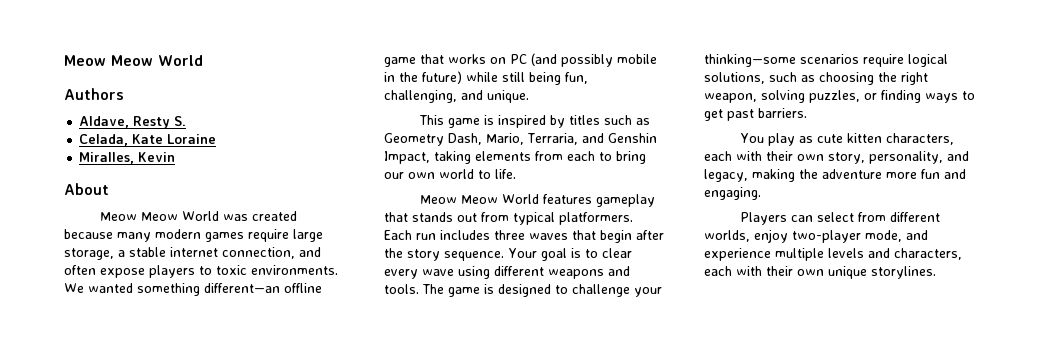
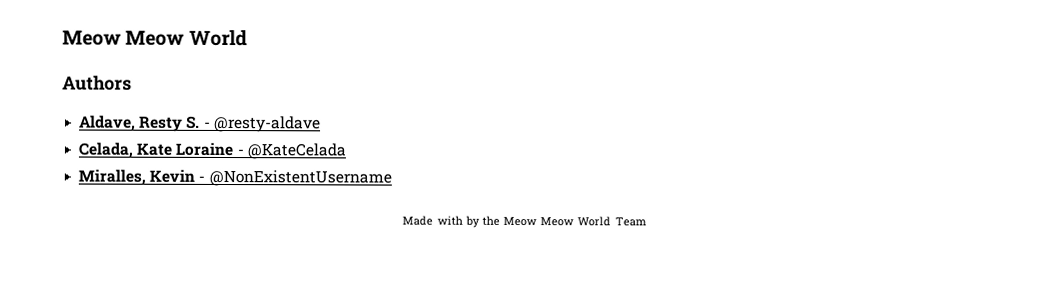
(187, 121) none -> [203,115,321,133] - @resty-aldave
(217, 139) none -> [236,143,346,160] - @KateCelada
[64,183,109,195] [99,211,297,221] [64,229,323,242] [64,247,321,260] [64,265,338,278] [64,283,322,296] [384,53,657,67] [384,71,588,85] [384,90,529,103] [418,115,650,128] [384,133,657,146] [384,151,646,164] [384,169,516,179] [419,194,655,207] [384,212,633,225] [384,230,664,243] [384,248,632,261] [384,266,630,279] [384,284,662,297] [704,54,948,67] [704,72,928,85] [704,90,975,103] [704,108,807,121] [739,133,954,146] [704,151,969,164] [704,169,966,182] [704,187,761,200] [739,212,940,225] [704,229,928,243] [704,248,962,261] [704,266,936,279] // About // Meow Meow World was created because many modern games require large storage, a stable internet connection, and often expose players to toxic environments. We wanted something different—an offline game that works on PC (and possibly mobile in the future) while still being fun, challenging, and unique. // This game is inspired by titles such as Geometry Dash, Mario, Terraria, and Genshin Impact, taking elements from each to bring our own world to life. // Meow Meow World features gameplay that stands out from typical platformers. Each run includes three waves that begin after the story sequence. Your goal is to clear every wave using different weapons and tools. The game is designed to challenge your thinking—some scenarios require logical solutions, such as choosing the right weapon, solving puzzles, or finding ways to get past barriers. // You play as cute kitten characters, each with their own story, personality, and legacy, making the adventure more fun and engaging. // Players can select from different worlds, enjoy two-player mode, and experience multiple levels and characters, each with their own unique storylines. -> [198,169,392,187] [402,215,647,228] - @NonExistentUsername // Made with by the Meow Meow World Team

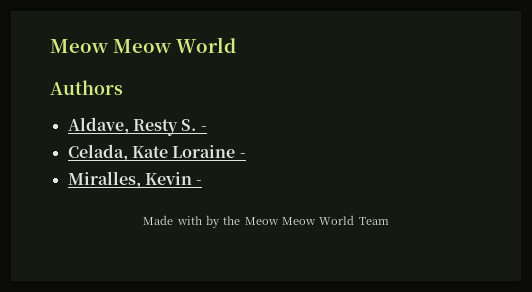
[213,115,321,133] @resty-aldave -> (207, 128) none
[246,143,346,160] @KateCelada -> (246, 155) none
[208,169,392,187] @NonExistentUsername -> (203, 182) none

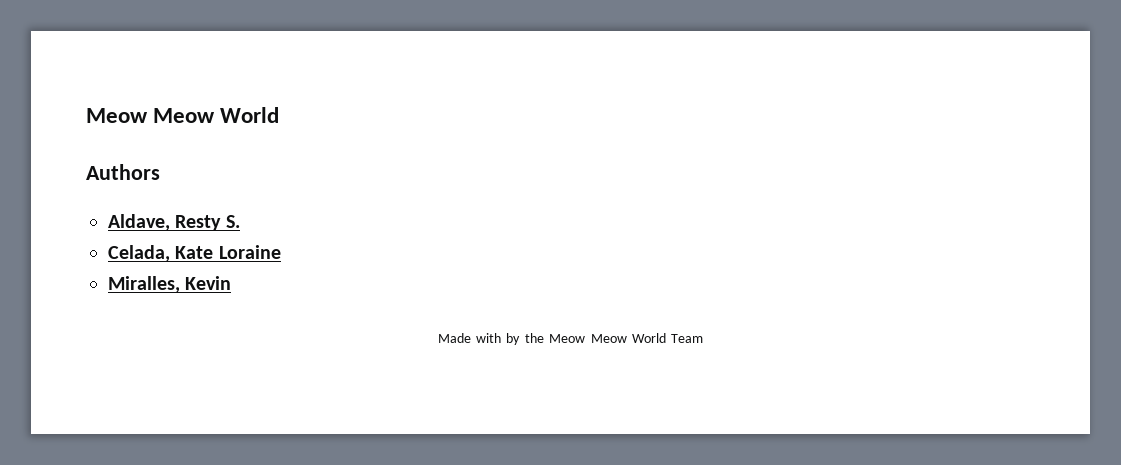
[200,126,207,131] - -> (240, 221) none
[239,153,246,158] - -> (281, 252) none
[196,180,203,185] - -> (232, 283) none

